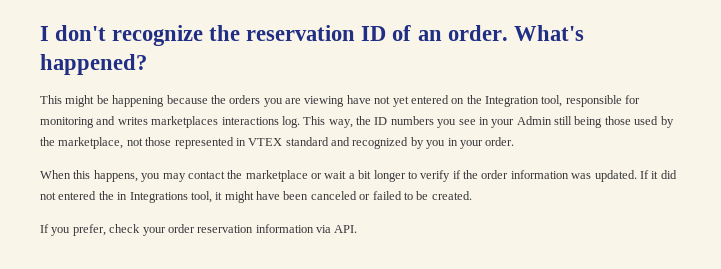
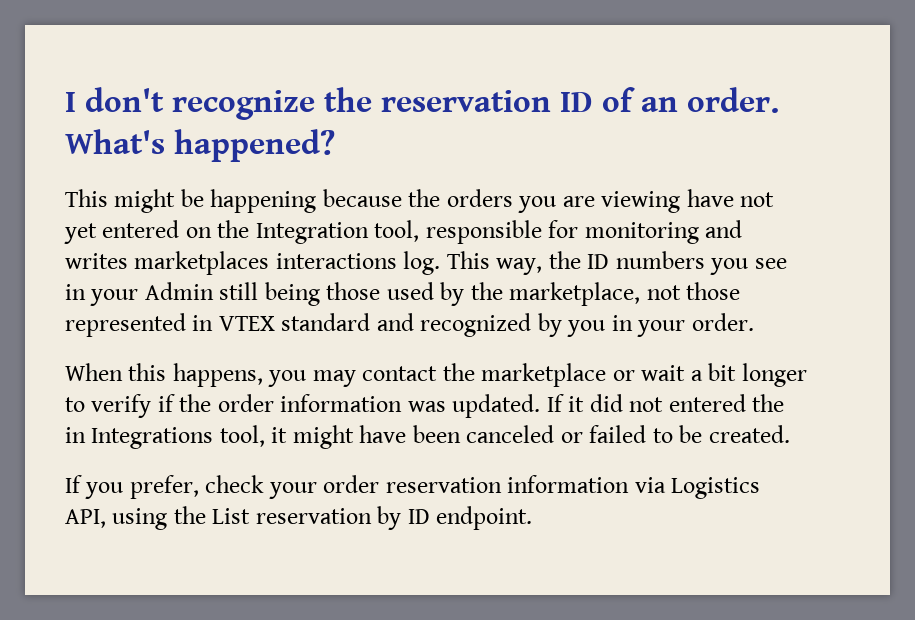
[334,225,358,233] API. -> [671,477,761,499] [65,506,533,530] Logistics API, using the List reservation by ID endpoint.

